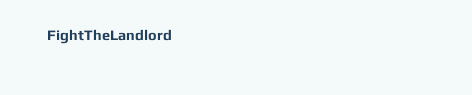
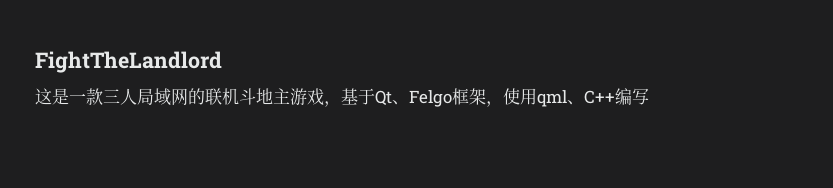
(172, 36) none -> [35,88,649,107] // 这是一款三人局域网的联机斗地主游戏，基于Qt、Felgo框架，使用qml、C++编写

